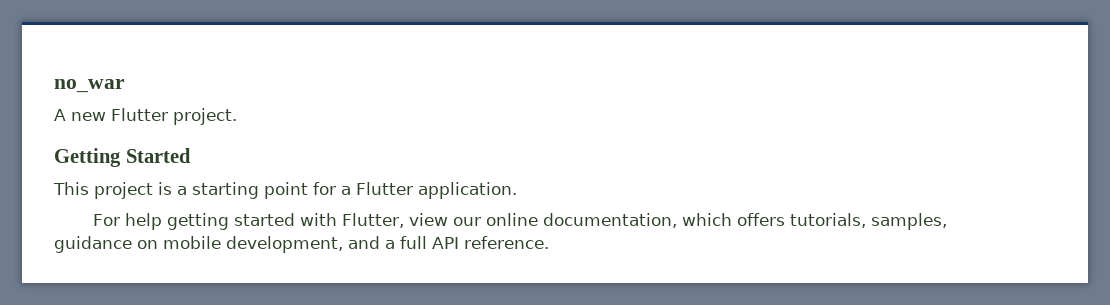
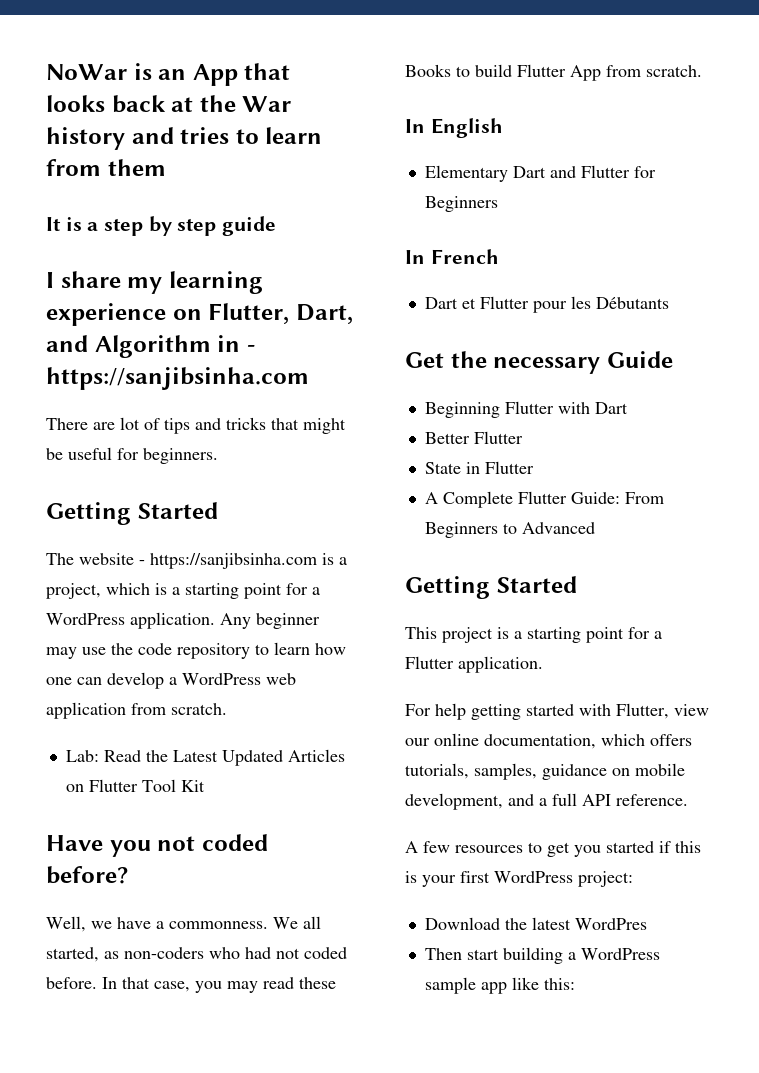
[54,79,125,93] [54,108,237,125] no_war // A new Flutter project. -> [46,63,291,86] [46,95,292,113] [46,127,323,150] [46,159,166,176] [46,216,277,236] [46,271,263,294] [46,303,353,326] [46,335,255,358] [46,367,309,390] [46,417,346,434] [46,447,218,464] [46,502,218,525] [46,553,347,569] [46,583,320,599] [46,612,320,629] [46,642,346,659] [46,672,296,689] [46,702,227,719] [65,749,345,766] [65,779,205,792] [46,834,268,857] [46,866,128,884] [46,916,321,932] [46,947,347,962] [46,977,336,993] [405,64,702,81] [405,118,503,138] [424,165,656,182] [424,196,498,212] [405,249,499,264] [424,296,669,313] [405,351,673,374] [424,401,628,418] [424,431,523,444] [424,461,534,474] [424,491,664,508] [424,522,595,538] NoWar is an App that looks back at the War history and tries to learn from them // It is a step by step guide // I share my learning experience on Flutter, Dart, and Algorithm in - https://sanjibsinha.com // There are lot of tips and tricks that might be useful for beginners. // Getting Started // The website - https://sanjibsinha.com is a project, which is a starting point for a WordPress application. Any beginner may use the code repository to learn how one can develop a WordPress web application from scratch. // Lab: Read the Latest Updated Articles on Flutter Tool Kit // Have you not coded before? // Well, we have a commonness. We all started, as non-coders who had not coded before. In that case, you may read these Books to build Flutter App from scratch. // In English // Elementary Dart and Flutter for Beginners // In French // Dart et Flutter pour les Débutants // Get the necessary Guide // Beginning Flutter with Dart // Better Flutter // State in Flutter // A Complete Flutter Guide: From Beginners to Advanced
(549, 242) none -> [405,841,701,857] [405,871,633,887] [424,917,647,930] [424,947,660,964] [424,977,575,994] // A few resources to get you started if this is your first WordPress project: // Download the latest WordPres // Then start building a WordPress sample app like this:

